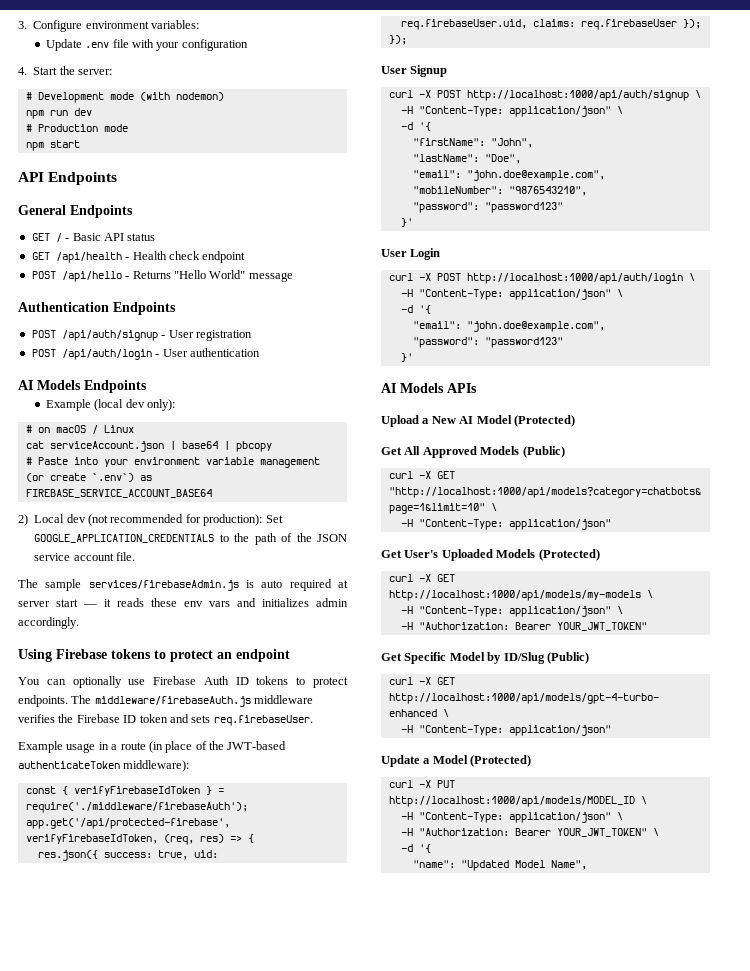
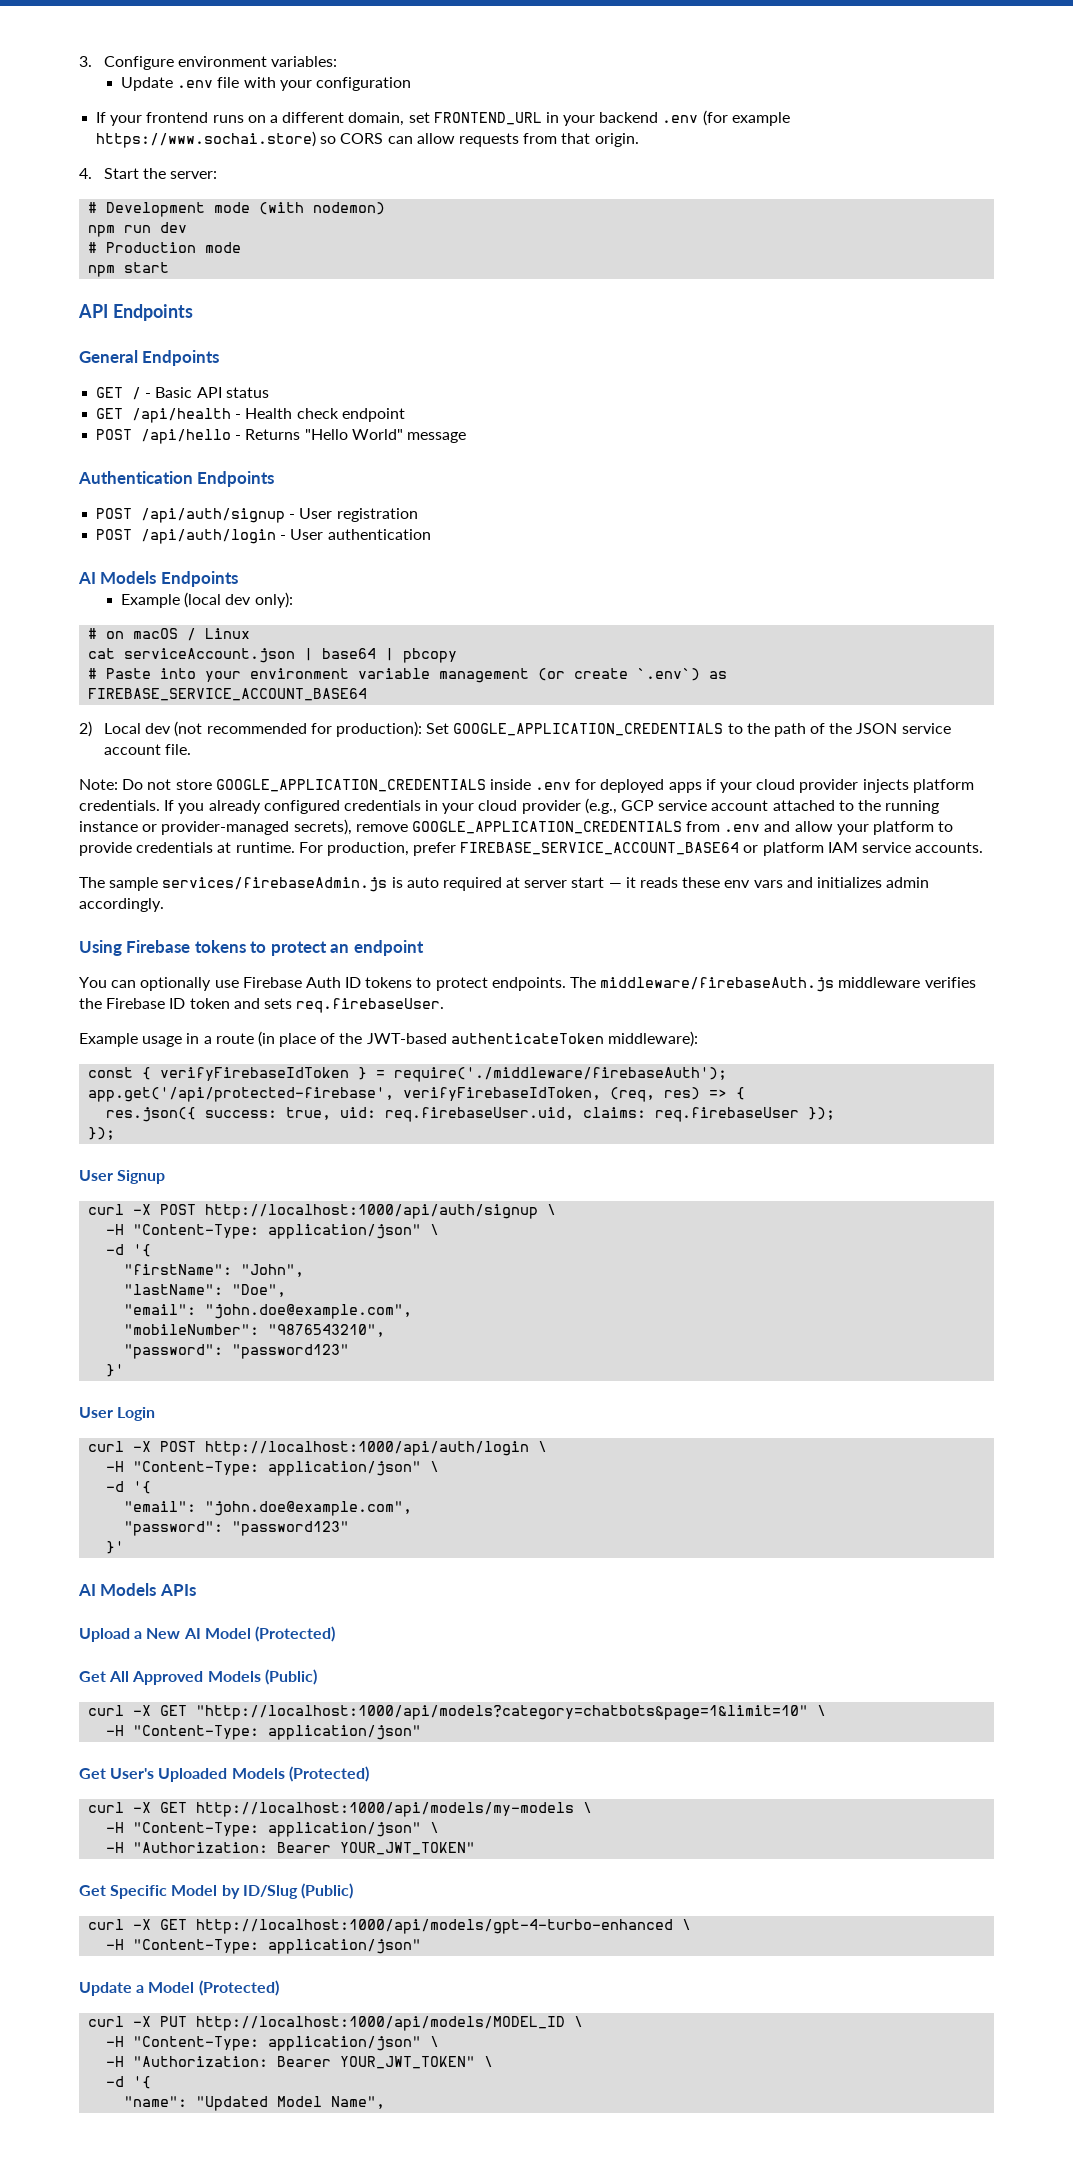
(248, 45) none -> [96,110,790,126] [96,131,639,148] // If your frontend runs on a different domain, set FRONTEND_URL in your backend .env (for example https://www.sochai.store) so CORS can allow requests from that origin.
(135, 556) none -> [79,779,974,793] [79,798,940,814] [79,819,954,835] [79,842,984,856] // Note: Do not store GOOGLE_APPLICATION_CREDENTIALS inside .env for deployed apps if your cloud provider injects platform credentials. If you already configured credentials in your cloud provider (e.g., GCP service account attached to the running instance or provider-managed secrets), remove GOOGLE_APPLICATION_CREDENTIALS from .env and allow your platform to provide credentials at runtime. For production, prefer FIREBASE_SERVICE_ACCOUNT_BASE64 or platform IAM service accounts.

